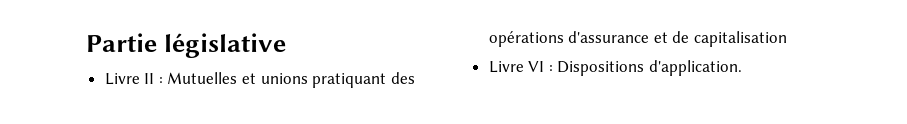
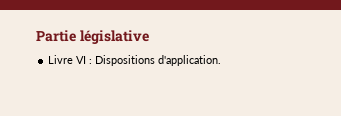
[104,72,415,88] [488,31,788,47] // Livre II : Mutuelles et unions pratiquant des opérations d'assurance et de capitalisation -> (149, 37) none

